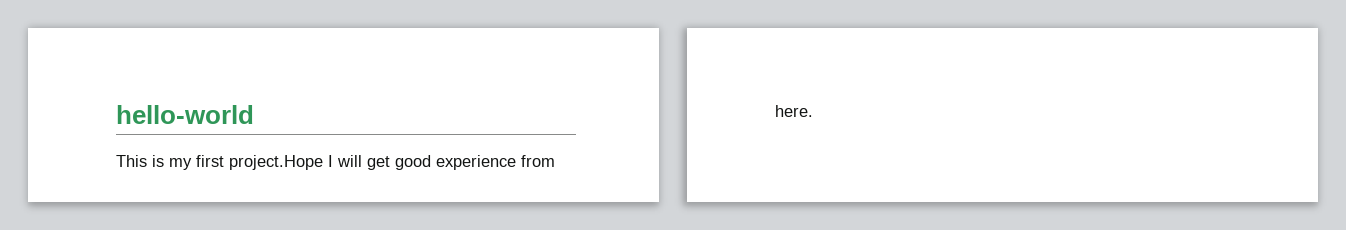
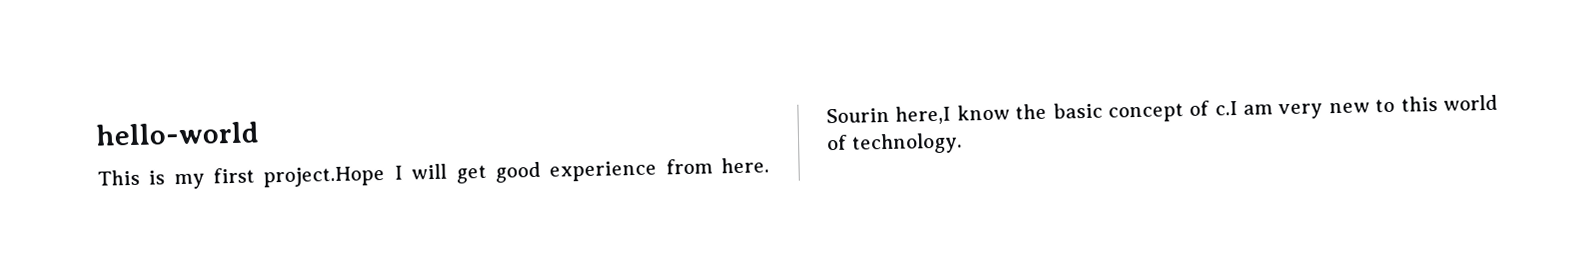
(813, 111) none -> [826,94,1498,125] [826,132,962,155] Sourin here,I know the basic concept of c.I am very new to this world of technology.

